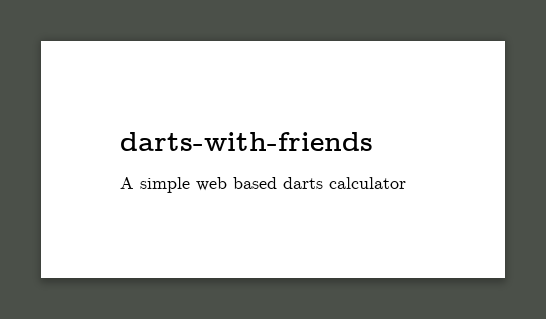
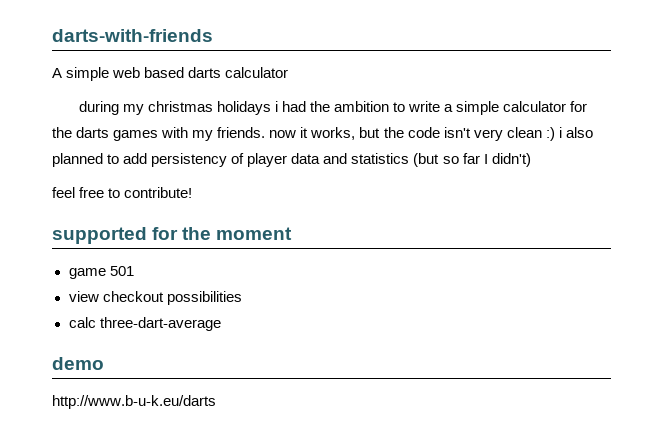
(406, 183) none -> [78,101,588,115] [52,127,593,141] [52,153,531,167] [52,187,193,198] [52,227,293,244] [68,266,134,279] [68,291,242,305] [68,317,221,331] [52,357,104,370] [52,395,216,409] // during my christmas holidays i had the ambition to write a simple calculator for the darts games with my friends. now it works, but the code isn't very clean :) i also planned to add persistency of player data and statistics (but so far I didn't) // feel free to contribute! // supported for the moment // game 501 // view checkout possibilities // calc three-dart-average // demo // http://www.b-u-k.eu/darts

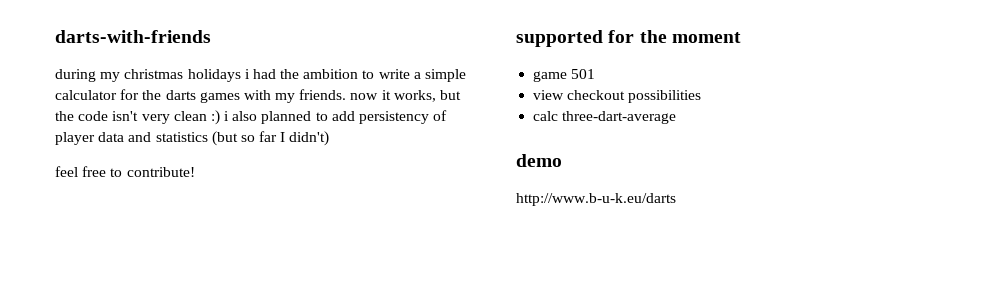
[52,67,289,81] // A simple web based darts calculator -> (211, 36) none

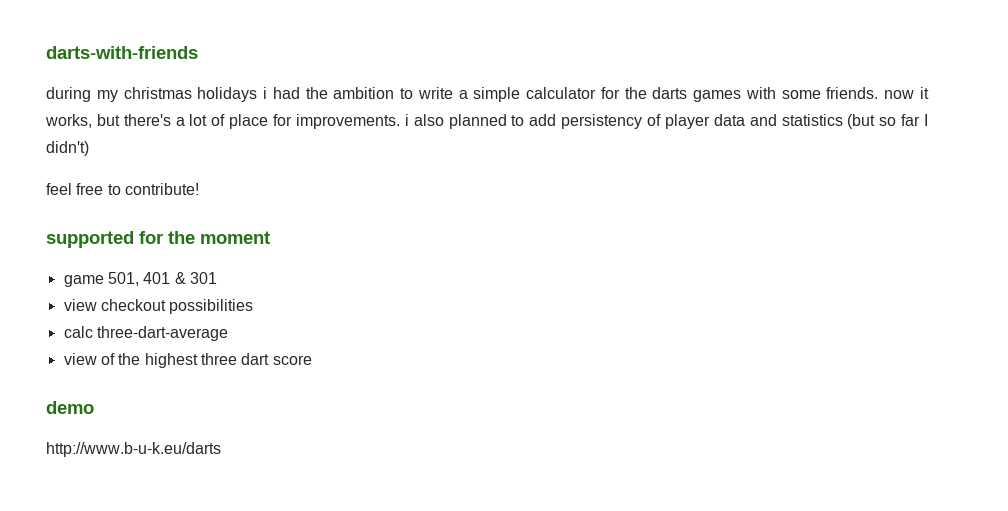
[275,93,296,103] my -> [781,90,821,99] some
[55,110,220,125] the code isn't very clean :) -> [123,114,400,129] there's a lot of place for improvements.
[571,69,596,79] 501 -> [107,272,217,286] 501, 401 & 301
(677, 117) none -> [63,353,312,368] // view of the highest three dart score

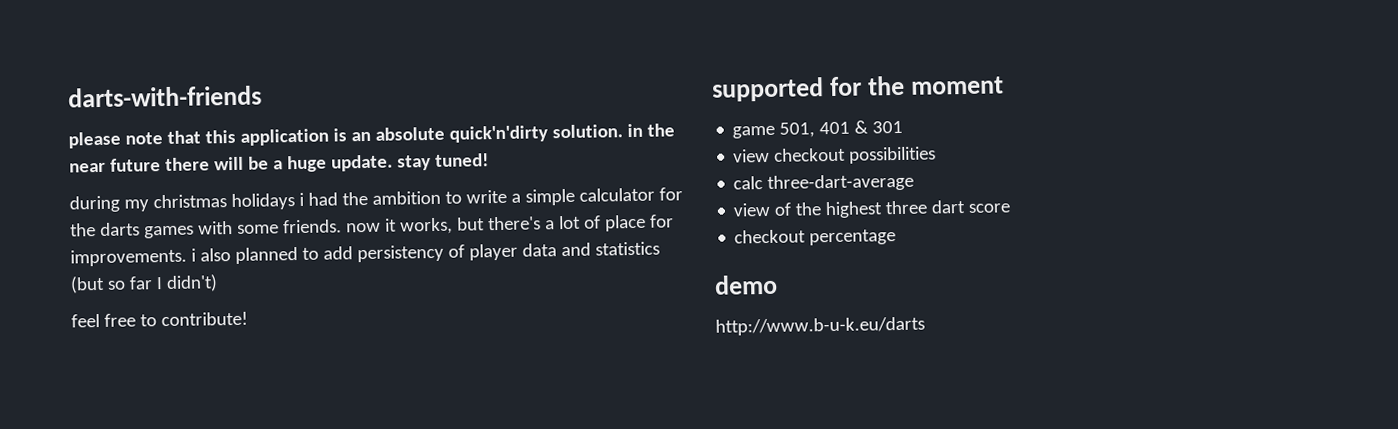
(198, 52) none -> [68,123,675,149] [69,153,489,173] // please note that this application is an absolute quick'n'dirty solution. in the near future there will be a huge update. stay tuned!
(312, 360) none -> [734,229,897,246] // checkout percentage

